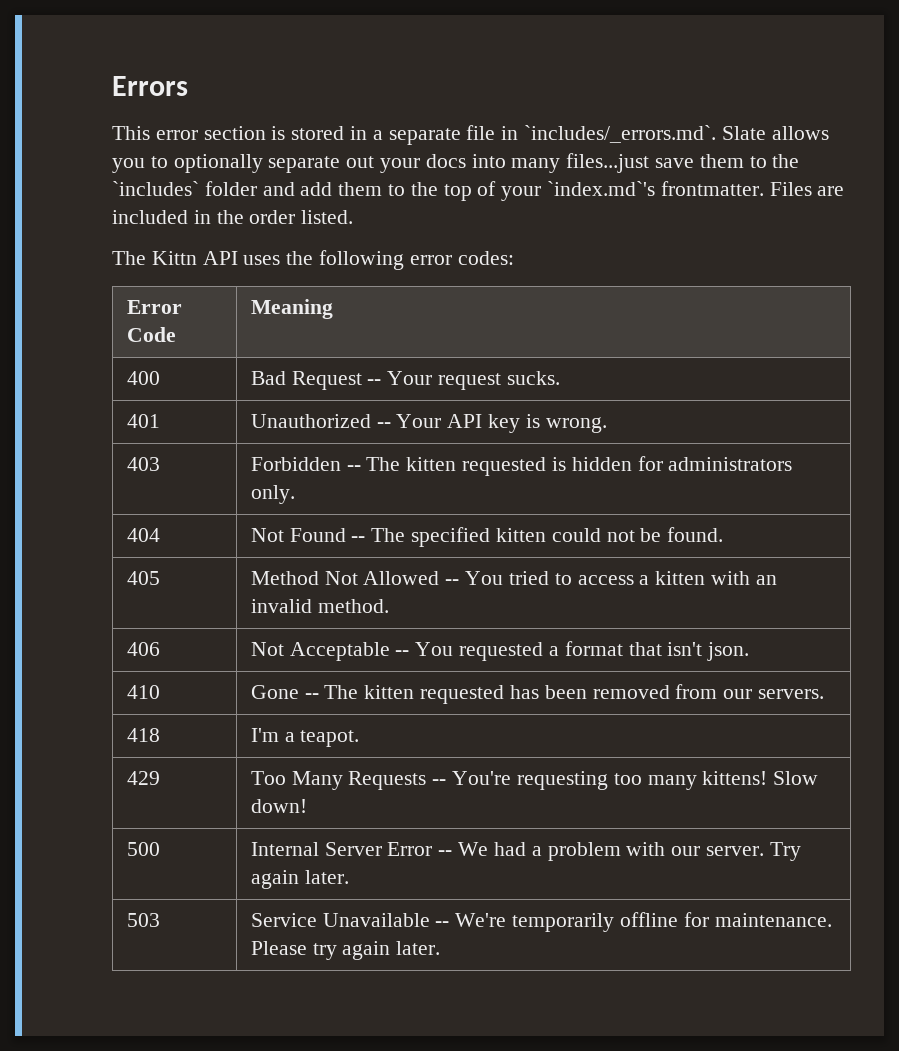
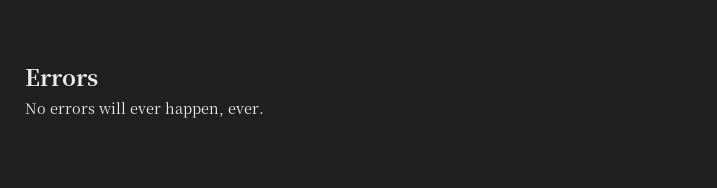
[112,125,829,145] [112,153,800,173] [112,181,845,201] [112,210,354,224] [112,250,514,270] [126,300,182,314] [126,327,176,342] [250,299,333,319] [126,371,160,385] [250,371,560,390] [126,414,160,428] [250,414,607,433] [126,457,160,471] [250,456,793,476] [250,485,295,504] [126,528,160,542] [250,527,724,547] [126,571,160,585] [250,571,777,585] [250,599,389,613] [126,642,160,656] [250,641,750,661] [126,685,160,699] [250,684,824,704] [126,728,160,742] [250,728,360,747] [126,771,160,785] [250,771,819,790] [250,799,307,813] [126,842,160,856] [250,842,801,861] [250,870,349,889] [126,913,160,927] [250,912,832,932] [250,941,441,960] This error section is stored in a separate file in `includes/_errors.md`. Slate allows you to optionally separate out your docs into many files...just save them to the `includes` folder and add them to the top of your `index.md`'s frontmatter. Files are included in the order listed. // The Kittn API uses the following error codes: // Error Code | Meaning // 400 | Bad Request -- Your request sucks. // 401 | Unauthorized -- Your API key is wrong. // 403 | Forbidden -- The kitten requested is hidden for administrators only. // 404 | Not Found -- The specified kitten could not be found. // 405 | Method Not Allowed -- You tried to access a kitten with an invalid method. // 406 | Not Acceptable -- You requested a format that isn't json. // 410 | Gone -- The kitten requested has been removed from our servers. // 418 | I'm a teapot. // 429 | Too Many Requests -- You're requesting too many kittens! Slow down! // 500 | Internal Server Error -- We had a problem with our server. Try again later. // 503 | Service Unavailable -- We're temporarily offline for maintenance. Please try again later. -> [25,102,264,118] No errors will ever happen, ever.

